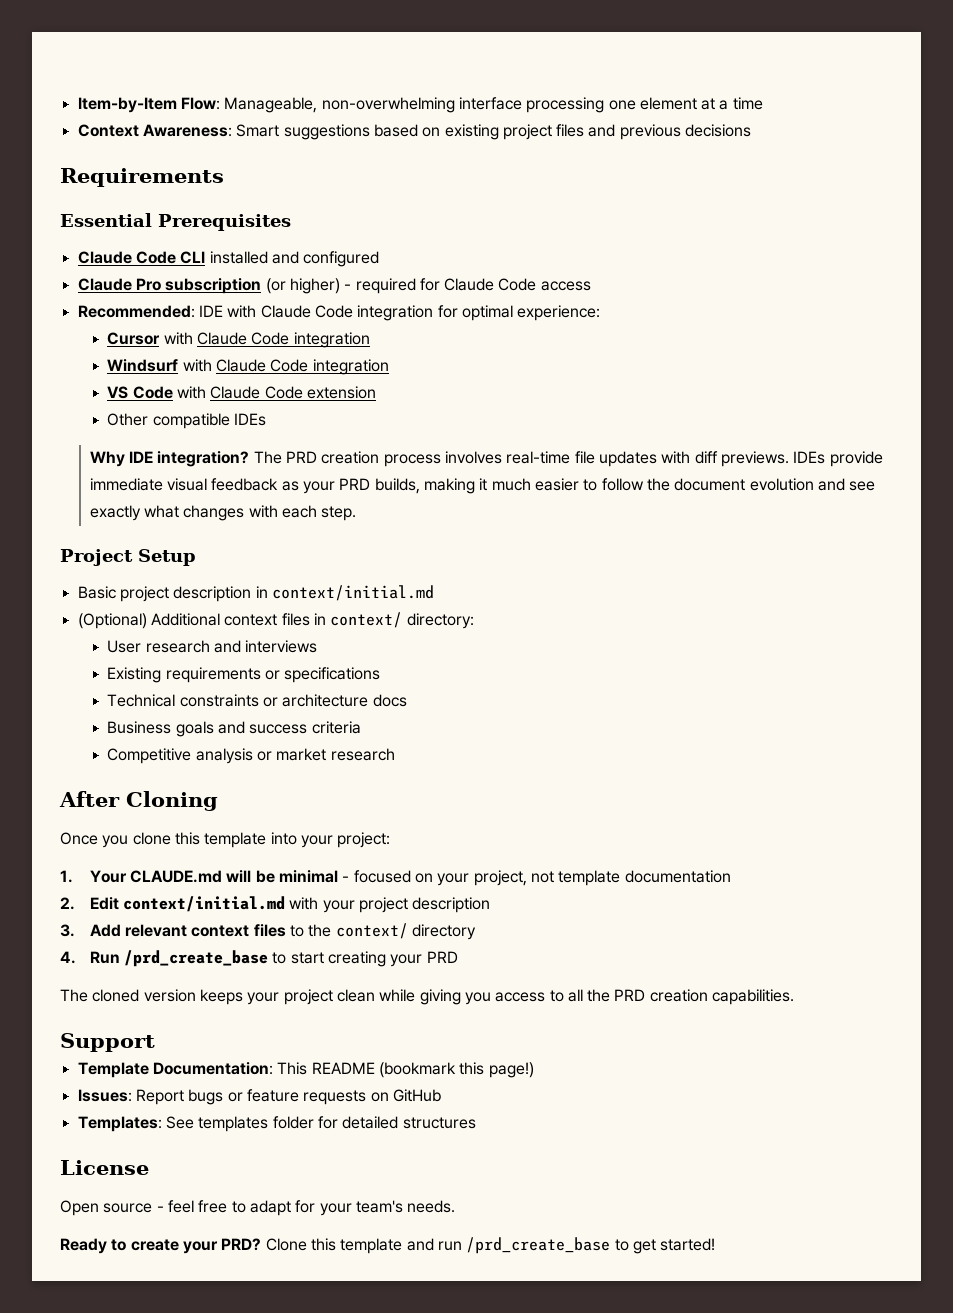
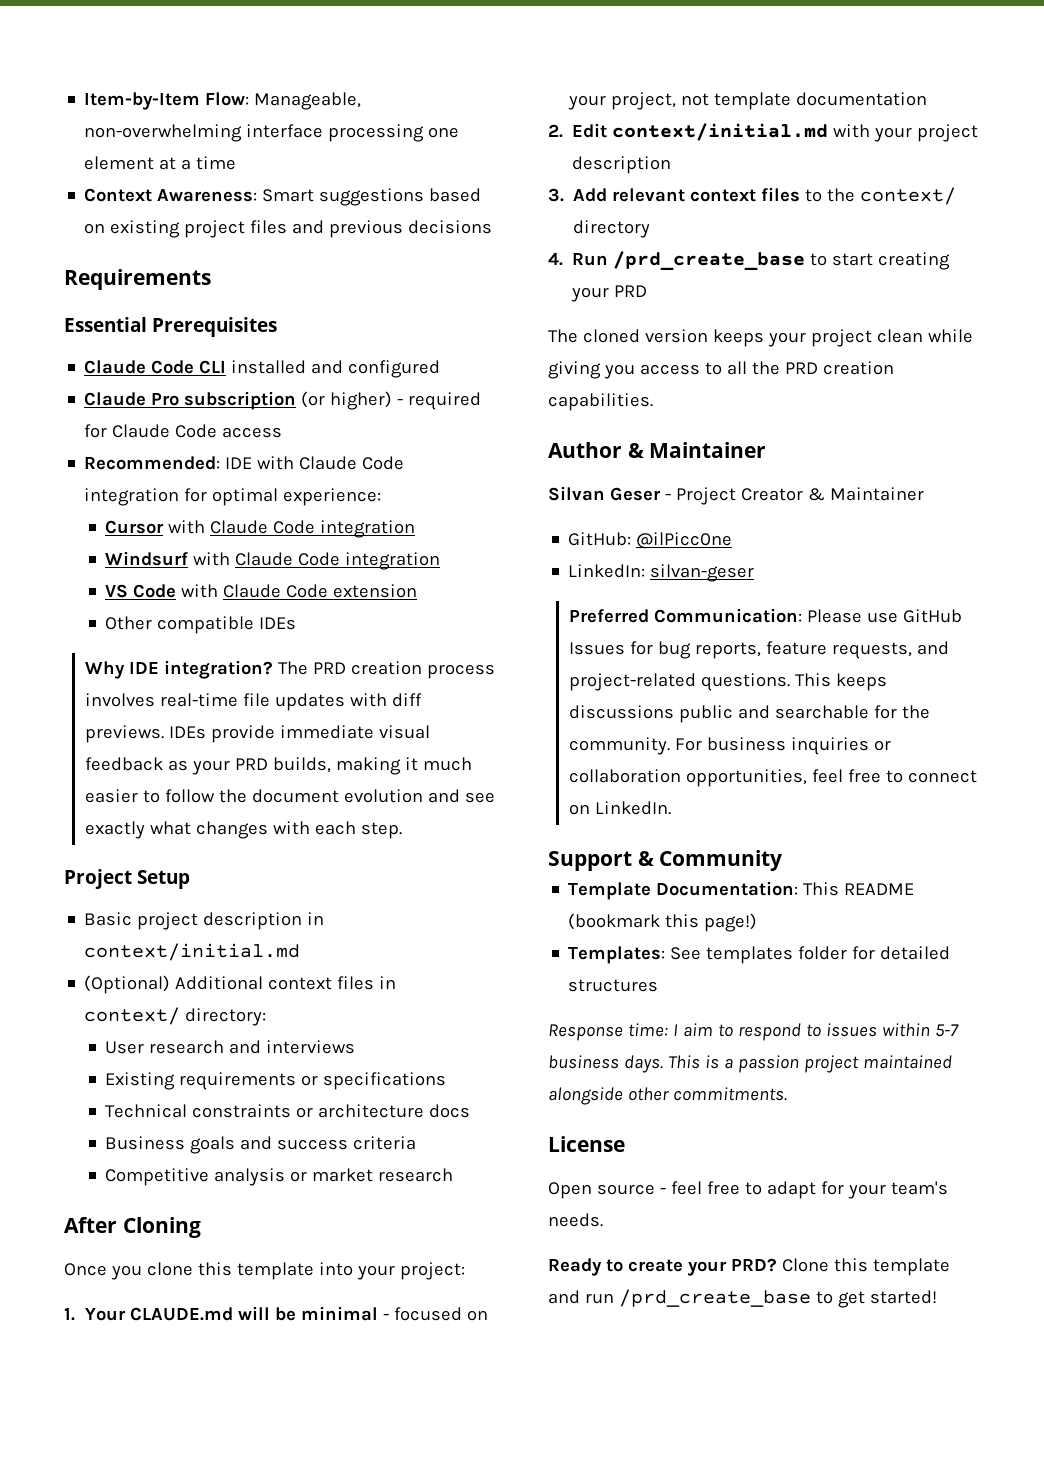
(795, 997) none -> [548,442,767,458] [548,486,924,505] [568,532,733,549] [568,564,755,582] [569,608,962,623] [569,641,949,659] [569,673,888,691] [569,705,930,723] [569,737,891,755] [569,769,977,787] [569,801,672,815] // Author & Maintainer // Silvan Geser - Project Creator & Maintainer // GitHub: @ilPicc0ne // LinkedIn: silvan-geser // Preferred Communication: Please use GitHub Issues for bug reports, feature requests, and project-related questions. This keeps discussions public and searchable for the community. For business inquiries or collaboration opportunities, feel free to connect on LinkedIn.
(155, 1042) none -> [637,850,783,871] & Community
[77,1089,441,1105] // Issues: Report bugs or feature requests on GitHub -> (758, 922) none
(476, 1123) none -> [548,1023,959,1041] [548,1055,952,1073] [548,1087,787,1105] // Response time: I aim to respond to issues within 5-7 business days. This is a passion project maintained alongside other commitments.

